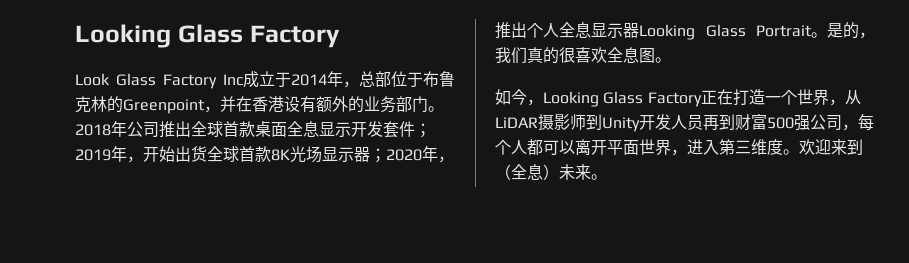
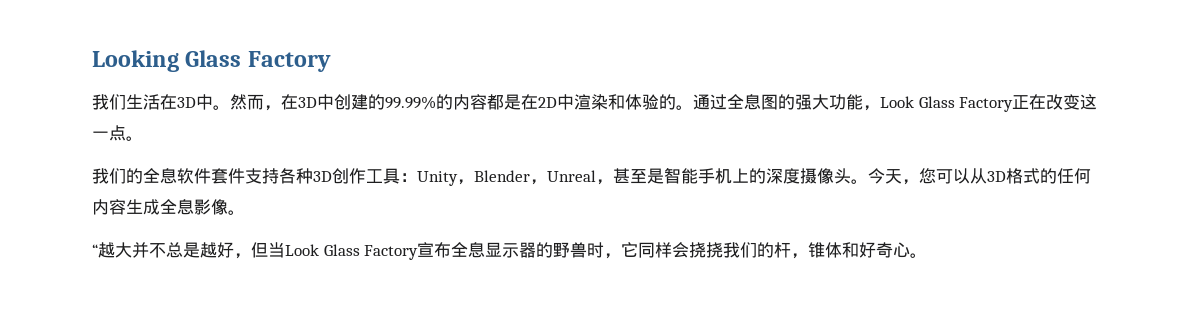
[75,71,455,89] [75,96,444,114] [75,121,431,138] [75,146,454,163] [495,22,875,40] [495,47,671,64] [495,89,861,107] [495,114,874,132] [495,139,863,156] [495,164,591,180] Look Glass Factory Inc成立于2014年，总部位于布鲁克林的Greenpoint，并在香港设有额外的业务部门。2018年公司推出全球首款桌面全息显示开发套件；2019年，开始出货全球首款8K光场显示器；2020年，推出个人全息显示器Looking Glass Portrait。是的，我们真的很喜欢全息图。 // 如今，Looking Glass Factory正在打造一个世界，从LiDAR摄影师到Unity开发人员再到财富500强公司，每个人都可以离开平面世界，进入第三维度。欢迎来到（全息）未来 -> [92,94,1098,112] [92,125,143,141] [92,167,1091,186] [92,199,245,215] [92,242,911,260] 我们生活在3D中。然而，在3D中创建的99.99%的内容都是在2D中渲染和体验的。通过全息图的强大功能，Look Glass Factory正在改变这一点。 // 我们的全息软件套件支持各种3D创作工具：Unity，Blender，Unreal，甚至是智能手机上的深度摄像头。今天，您可以从3D格式的任何内容生成全息影像。 // “越大并不总是越好，但当Look Glass Factory宣布全息显示器的野兽时，它同样会挠挠我们的杆，锥体和好奇心

